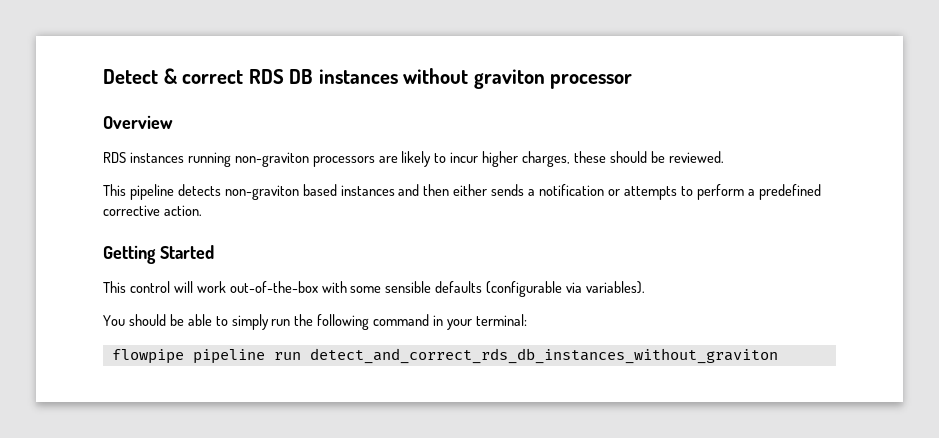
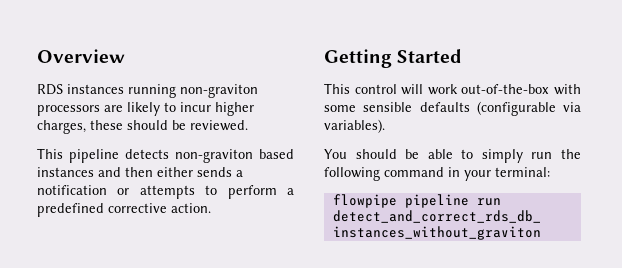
[103,68,633,89] Detect & correct RDS DB instances without graviton processor // -> (37, 56) none

